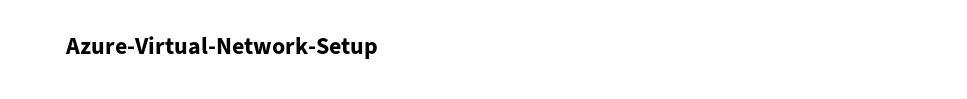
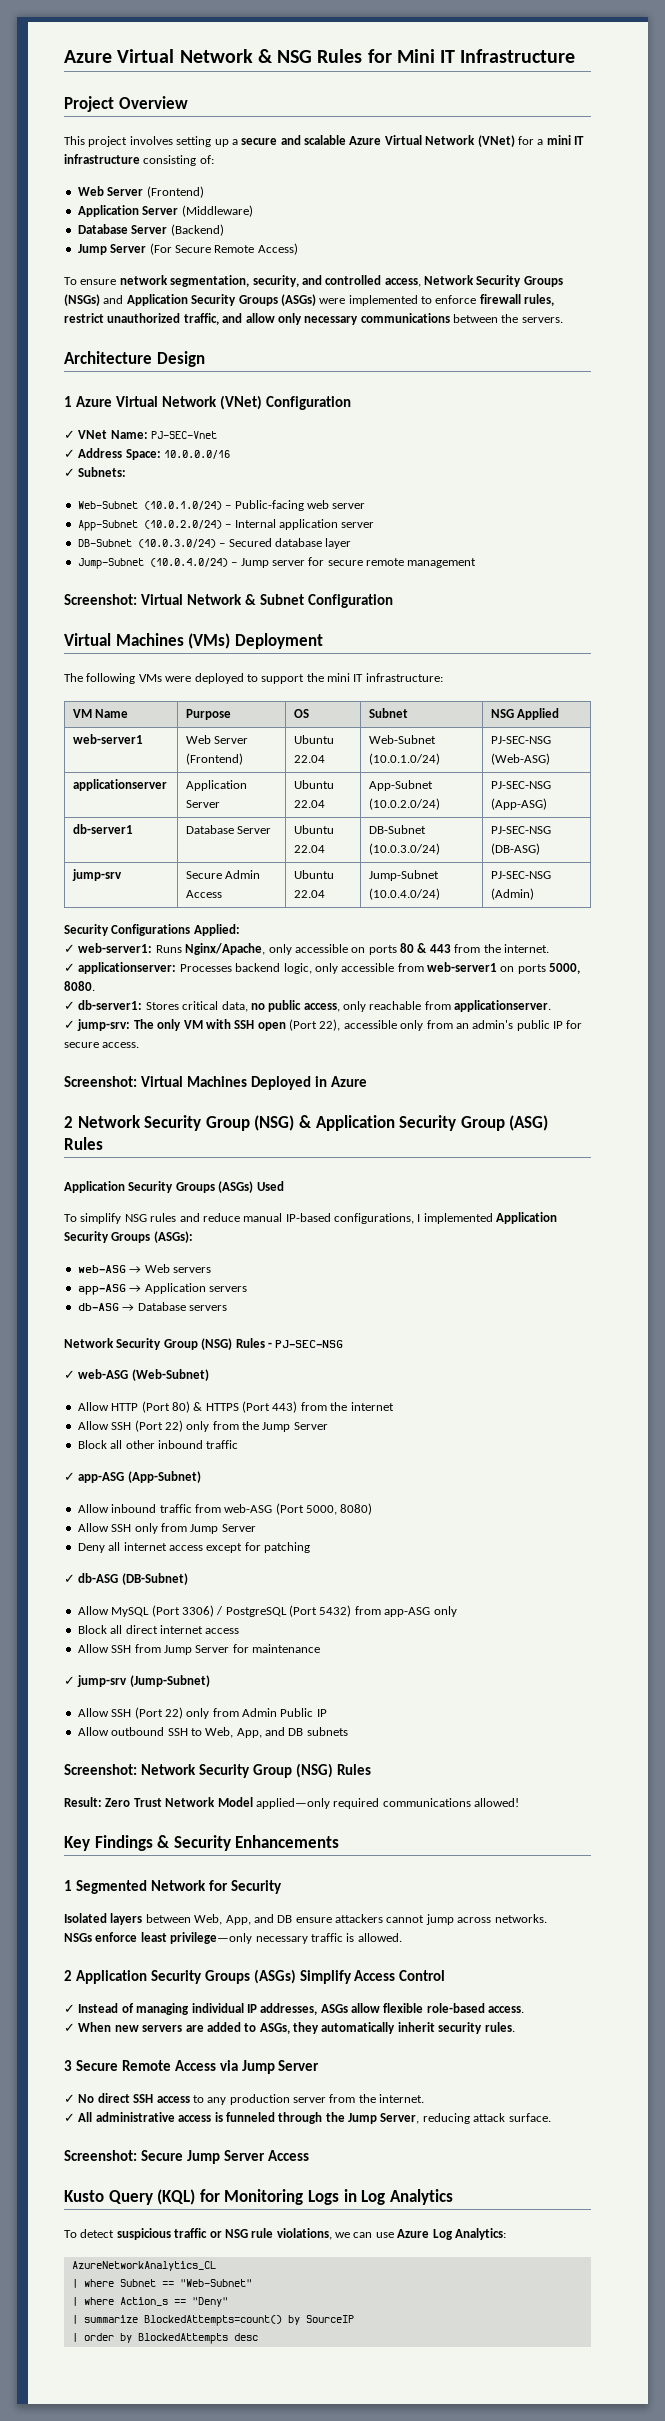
[65,36,378,59] Azure-Virtual-Network-Setup -> [64,49,576,63] [64,96,188,112] [64,135,584,147] [64,154,214,166] [77,186,204,198] [77,205,253,217] [77,224,224,236] [77,243,298,255] [64,275,563,287] [64,294,555,306] [64,313,563,325] [64,351,205,367] [64,395,351,410] [64,430,218,439] [64,448,231,460] [64,467,127,477] [77,500,366,511] [77,519,375,531] [77,538,352,549] [77,557,477,569] [64,594,393,608] [64,633,323,649] [64,673,443,684] [73,709,129,718] [186,709,232,720] [294,709,310,718] [369,708,409,718] [491,708,560,720] [73,734,144,744] [186,735,249,744] [186,753,244,765] [294,735,335,744] [294,755,326,763] [369,735,437,744] [369,753,441,765] [491,736,552,744] [491,753,551,765] [73,779,168,791] [186,780,248,791] [186,800,221,808] [294,780,335,789] [294,800,326,808] [369,780,434,791] [369,798,441,810] [491,781,552,789] [491,798,548,810] [73,824,134,834] [186,825,272,834] [294,825,335,834] [294,845,326,853] [369,825,427,834] [369,843,441,855] [491,826,552,834] [491,843,541,855] [72,869,123,881] [186,870,261,879] [186,890,223,898] [294,870,335,879] [294,890,326,898] [369,870,440,881] [369,888,441,900] [491,871,552,879] [491,888,535,900] [64,924,240,936] [64,943,549,955] [64,962,581,974] [64,981,95,991] [64,1000,552,1012] [64,1019,583,1031] [64,1042,140,1048] [64,1076,367,1090] [64,1115,549,1131] [64,1137,103,1150] [64,1181,284,1193] [64,1212,558,1224] [64,1231,193,1243] [77,1264,211,1273] [77,1283,247,1295] [77,1302,227,1311] [64,1338,344,1350] [64,1369,209,1381] [77,1401,394,1413] [77,1420,328,1432] [77,1440,239,1449] [64,1471,201,1483] [77,1503,373,1515] [77,1523,256,1534] [77,1542,310,1553] [64,1573,188,1585] [77,1605,457,1617] [77,1625,240,1634] [77,1644,320,1655] [64,1675,210,1687] [77,1707,327,1719] [77,1727,348,1738] [64,1763,371,1778] [64,1797,519,1809] [64,1835,340,1851] [64,1880,282,1894] [64,1913,547,1925] [64,1932,402,1944] [64,1969,446,1984] [64,2003,525,2015] [64,2022,515,2034] [64,2060,320,2074] [64,2093,425,2105] [64,2112,551,2124] [64,2150,309,2164] [64,2189,453,2205] [64,2228,506,2240] [71,2261,216,2271] [71,2279,252,2288] [71,2297,228,2307] [71,2315,354,2326] [71,2333,258,2344] Azure Virtual Network & NSG Rules for Mini IT Infrastructure // Project Overview // This project involves setting up a secure and scalable Azure Virtual Network (VNet) for a mini IT infrastructure consisting of: // Web Server (Frontend) // Application Server (Middleware) // Database Server (Backend) // Jump Server (For Secure Remote Access) // To ensure network segmentation, security, and controlled access, Network Security Groups (NSGs) and Application Security Groups (ASGs) were implemented to enforce firewall rules, restrict unauthorized traffic, and allow only necessary communications between the servers. // Architecture Design // 1 Azure Virtual Network (VNet) Configuration // ✓ VNet Name: PJ-SEC-Vnet // ✓ Address Space: 10.0.0.0/16 // ✓ Subnets: // Web-Subnet (10.0.1.0/24) – Public-facing web server // App-Subnet (10.0.2.0/24) – Internal application server // DB-Subnet (10.0.3.0/24) – Secured database layer // Jump-Subnet (10.0.4.0/24) – Jump server for secure remote management // Screenshot: Virtual Network & Subnet Configuration // Virtual Machines (VMs) Deployment // The following VMs were deployed to support the mini IT infrastructure: // VM Name | Purpose | OS | Subnet | NSG Applied // web-server1 | Web Server (Frontend) | Ubuntu 22.04 | Web-Subnet (10.0.1.0/24) | PJ-SEC-NSG (Web-ASG) // applicationserver | Application Server | Ubuntu 22.04 | App-Subnet (10.0.2.0/24) | PJ-SEC-NSG (App-ASG) // db-server1 | Database Server | Ubuntu 22.04 | DB-Subnet (10.0.3.0/24) | PJ-SEC-NSG (DB-ASG) // jump-srv | Secure Admin Access | Ubuntu 22.04 | Jump-Subnet (10.0.4.0/24) | PJ-SEC-NSG (Admin) // Security Configurations Applied: // ✓ web-server1: Runs Nginx/Apache, only accessible on ports 80 & 443 from the internet. // ✓ applicationserver: Processes backend logic, only accessible from web-server1 on ports 5000, 8080. // ✓ db-server1: Stores critical data, no public access, only reachable from applicationserver. // ✓ jump-srv: The only VM with SSH open (Port 22), accessible only from an admin's public IP for secure access. // Screenshot: Virtual Machines Deployed in Azure // 2 Network Security Group (NSG) & Application Security Group (ASG) Rules // Application Security Groups (ASGs) Used // To simplify NSG rules and reduce manual IP-based configurations, I implemented Application Security Groups (ASGs): // web-ASG → Web servers // app-ASG → Application servers // db-ASG → Database servers // Network Security Group (NSG) Rules - PJ-SEC-NSG // ✓ web-ASG (Web-Subnet) // Allow HTTP (Port 80) & HTTPS (Port 443) from the internet // Allow SSH (Port 22) only from the Jump Server // Block all other inbound traffic // ✓ app-ASG (App-Subnet) // Allow inbound traffic from web-ASG (Port 5000, 8080) // Allow SSH only from Jump Server // Deny all internet access except for patching // ✓ db-ASG (DB-Subnet) // Allow MySQL (Port 3306) / PostgreSQL (Port 5432) from app-ASG only // Block all direct internet access // Allow SSH from Jump Server for maintenance // ✓ jump-srv (Jump-Subnet) // Allow SSH (Port 22) only from Admin Public IP // Allow outbound SSH to Web, App, and DB subnets // Screenshot: Network Security Group (NSG) Rules // Result: Zero Trust Network Model applied—only required communications allowed! // Key Findings & Security Enhancements // 1 Segmented Network for Security // Isolated layers between Web, App, and DB ensure attackers cannot jump across networks. // NSGs enforce least privilege—only necessary traffic is allowed. // 2 Application Security Groups (ASGs) Simplify Access Control // ✓ Instead of managing individual IP addresses, ASGs allow flexible role-based access. // ✓ When new servers are added to ASGs, they automatically inherit security rules. // 3 Secure Remote Access via Jump Server // ✓ No direct SSH access to any production server from the internet. // ✓ All administrative access is funneled through the Jump Server, reducing attack surface. // Screenshot: Secure Jump Server Access // Kusto Query (KQL) for Monitoring Logs in Log Analytics // To detect suspicious traffic or NSG rule violations, we can use Azure Log Analytics: // AzureNetworkAnalytics_CL // | where Subnet == "Web-Subnet" // | where Action_s == "Deny" // | summarize BlockedAttempts=count() by SourceIP // | order by BlockedAttempts desc

